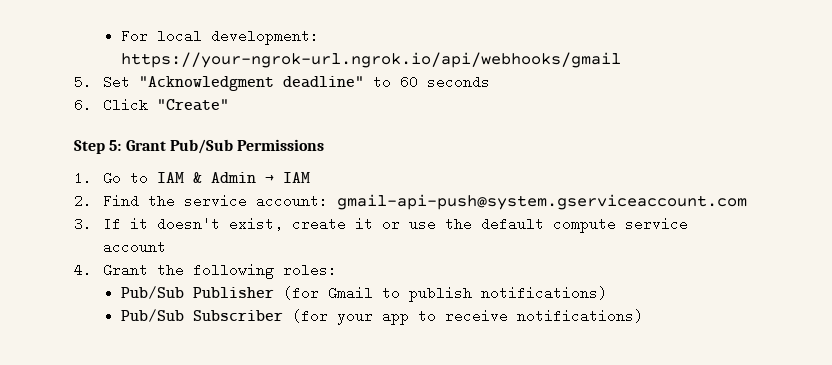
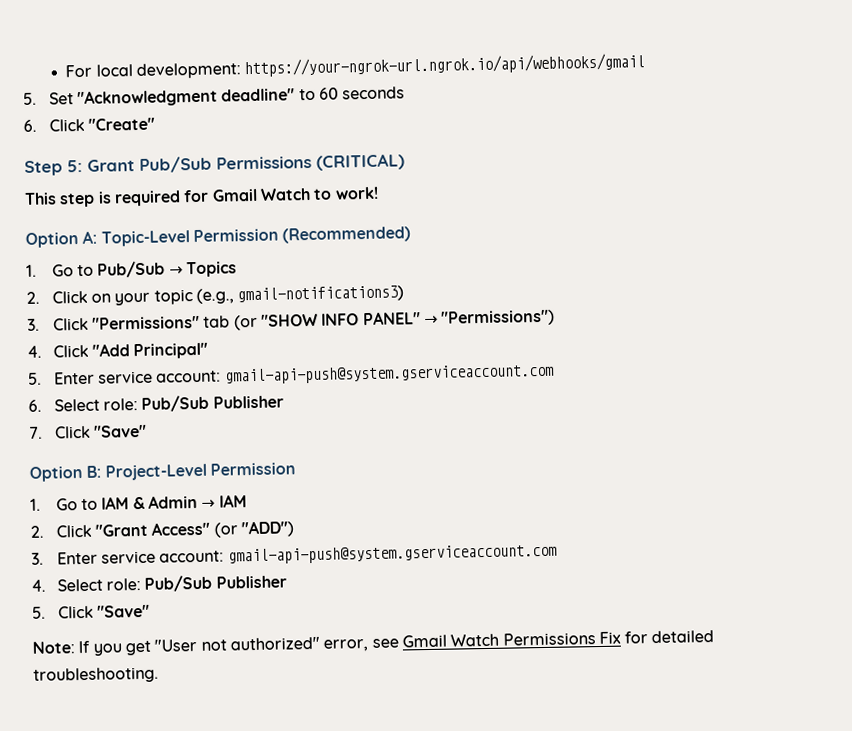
(325, 145) none -> [316,153,405,171] [24,186,379,208] [25,226,412,248] [26,260,238,278] [26,285,405,306] [27,309,556,331] [27,342,209,360] [28,363,554,385] [28,394,284,412] [29,424,148,439] [29,462,296,482] (CRITICAL) // This step is required for Gmail Watch to work! // Option A: Topic-Level Permission (Recommended) // 1. Go to Pub/Sub → Topics // 2. Click on your topic (e.g., gmail-notifications3) // 3. Click "Permissions" tab (or "SHOW INFO PANEL" → "Permissions") // 4. Click "Add Principal" // 5. Enter service account: gmail-api-push@system.gserviceaccount.com // 6. Select role: Pub/Sub Publisher // 7. Click "Save" // Option B: Project-Level Permission
[103,194,748,210] [74,217,689,233] [103,240,167,254] [74,263,338,279] [121,286,608,302] [121,309,644,325] Find the service account: gmail-api-push@system.gserviceaccount.com // 3. If it doesn't exist, create it or use the default compute service account // 4. Grant the following roles: // Pub/Sub Publisher (for Gmail to publish notifications) // Pub/Sub Subscriber (for your app to receive notifications) -> [55,520,295,538] [31,543,557,565] [31,574,287,592] [32,604,151,619] [32,630,715,656] [33,666,159,684] Click "Grant Access" (or "ADD") // 3. Enter service account: gmail-api-push@system.gserviceaccount.com // 4. Select role: Pub/Sub Publisher // 5. Click "Save" // Note: If you get "User not authorized" error, see Gmail Watch Permissions Fix for detailed troubleshooting.

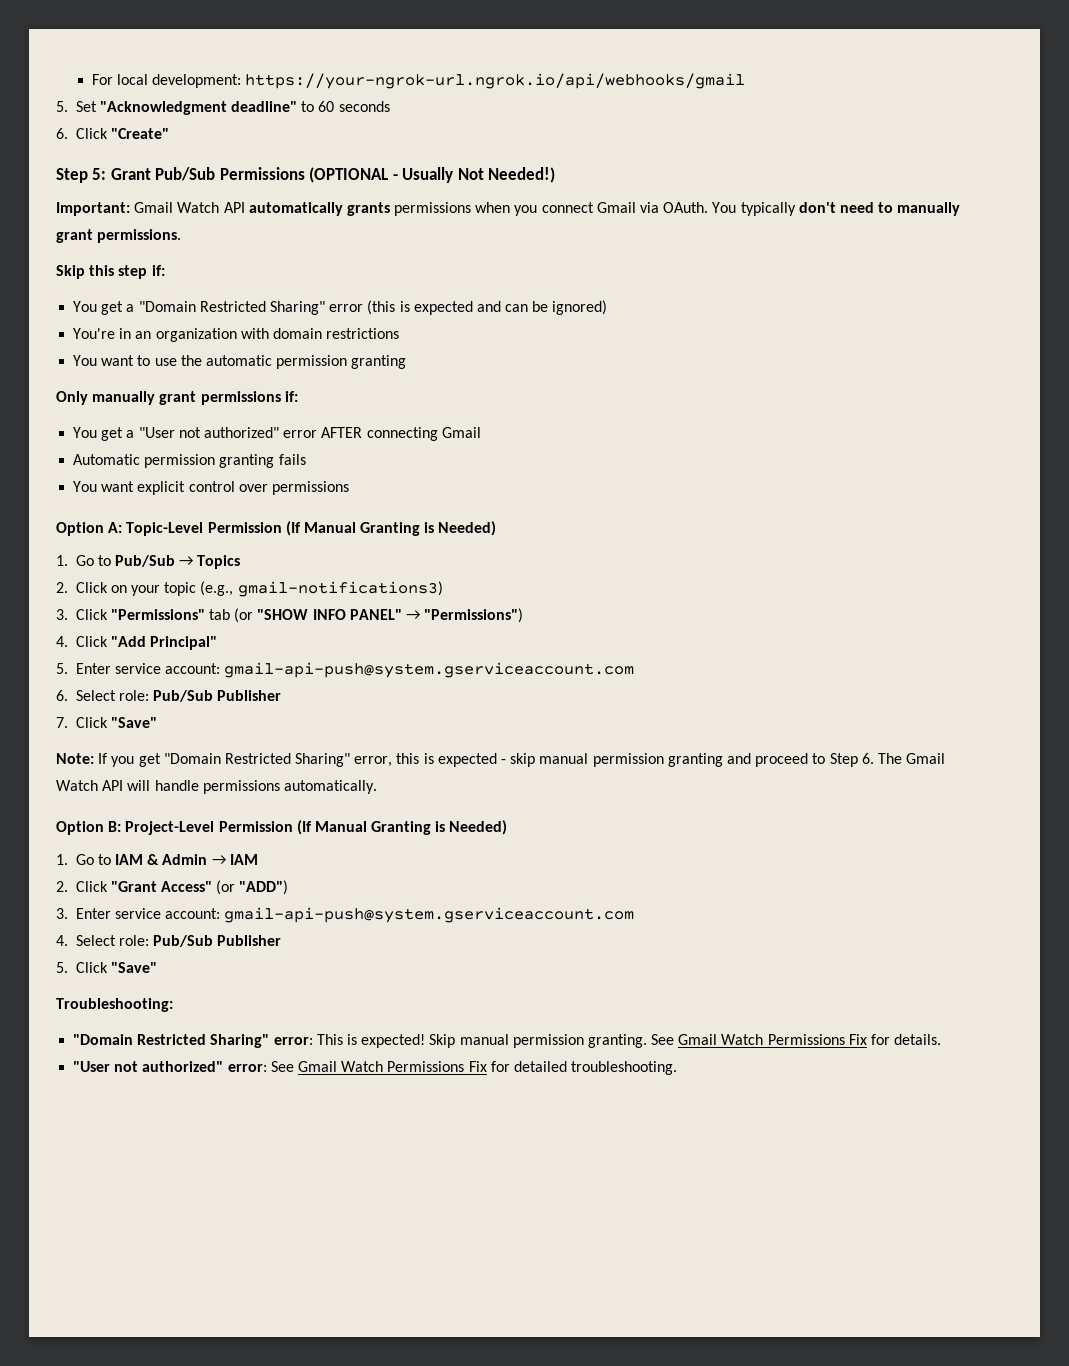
[316,153,405,171] [24,186,379,208] (CRITICAL) // This step is required for Gmail Watch to work! -> [309,167,556,183] [56,202,961,216] [56,229,182,243] [56,265,165,279] [73,300,608,315] [73,328,400,342] [73,355,407,369] [56,391,298,405] [73,427,481,441] [73,454,306,468] [73,481,349,495] (OPTIONAL - Usually Not Needed!) // Important: Gmail Watch API automatically grants permissions when you connect Gmail via OAuth. You typically don't need to manually grant permissions. // Skip this step if: // You get a "Domain Restricted Sharing" error (this is expected and can be ignored) // You're in an organization with domain restrictions // You want to use the automatic permission granting // Only manually grant permissions if: // You get a "User not authorized" error AFTER connecting Gmail // Automatic permission granting fails // You want explicit control over permissions
[282,226,412,244] (Recommended) -> [285,521,497,536] (If Manual Granting is Needed)
(148, 431) none -> [56,753,946,767] [56,780,377,794] // Note: If you get "Domain Restricted Sharing" error, this is expected - skip manual permission granting and proceed to Step 6. The Gmail Watch API will handle permissions automatically.
(296, 469) none -> [296,820,508,835] (If Manual Granting is Needed)
[32,636,399,656] Note: If you get "User not authorized" error, see -> [56,998,173,1012] [73,1034,942,1048] [73,1061,294,1072] Troubleshooting: // "Domain Restricted Sharing" error: This is expected! Skip manual permission granting. See Gmail Watch Permissions Fix for details. // "User not authorized" error: See

